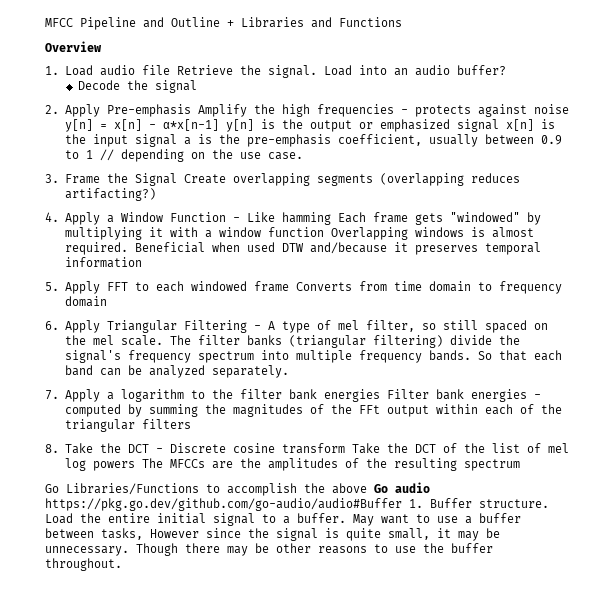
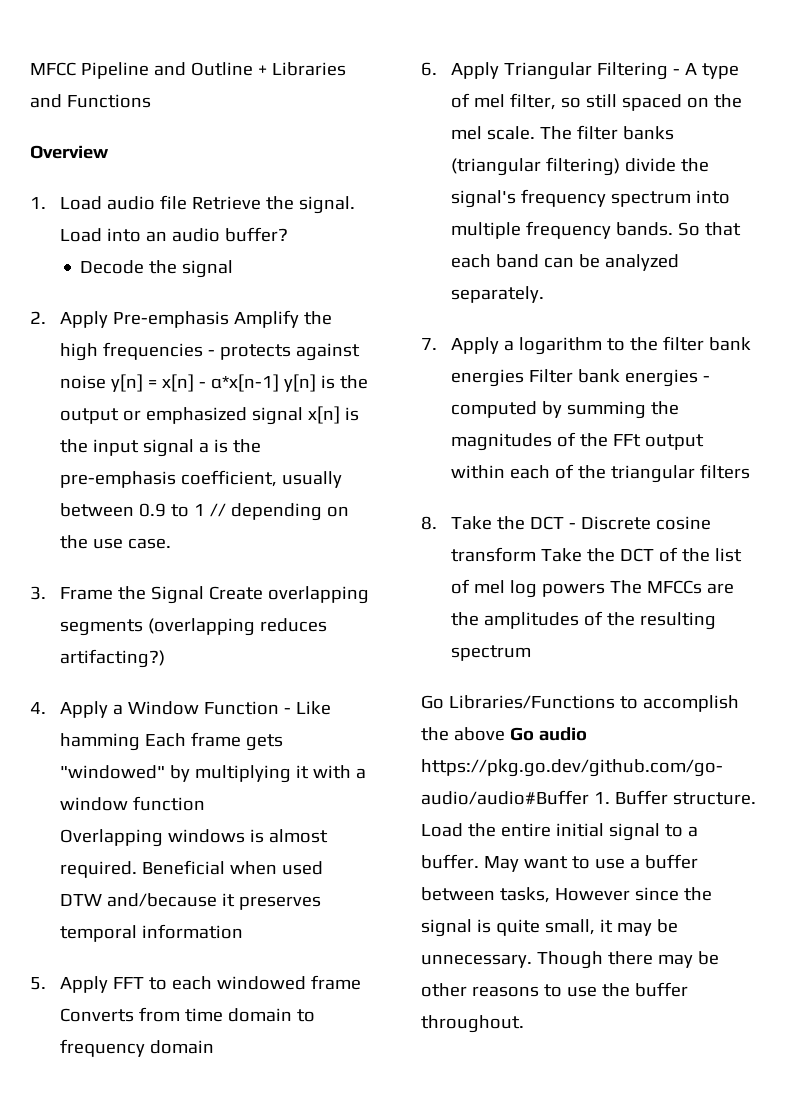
(324, 232) none -> (205, 803) //

